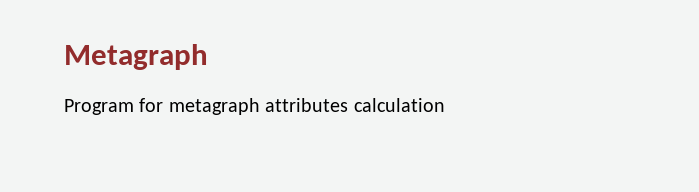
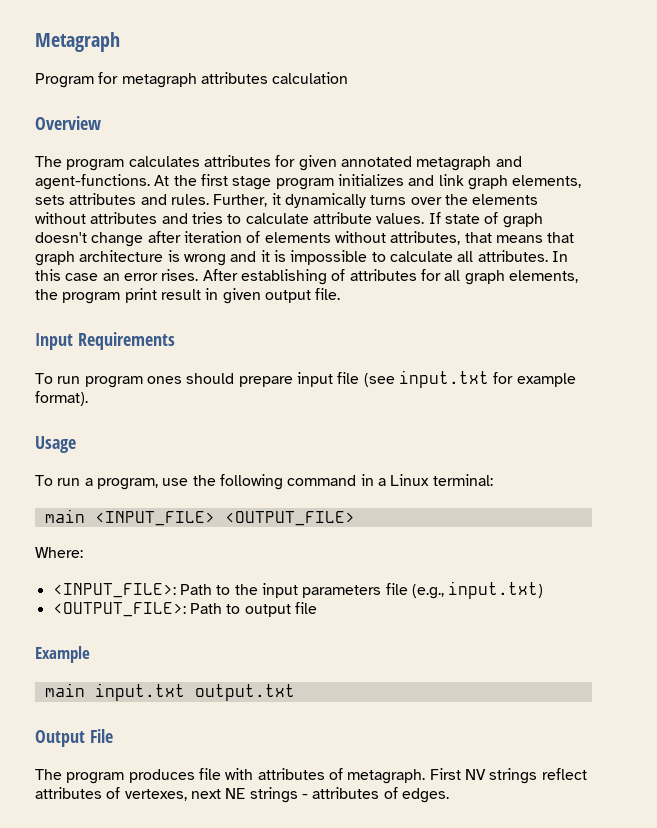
(445, 105) none -> [35,116,101,130] [35,155,522,171] [35,174,582,190] [35,193,539,208] [35,212,543,228] [35,231,575,247] [35,250,568,266] [35,269,578,285] [35,288,341,304] [35,332,175,350] [35,370,576,388] [35,391,88,406] [35,436,76,453] [35,474,493,490] [44,509,355,526] [35,547,83,558] [52,581,544,599] [52,602,317,617] [35,646,90,663] [44,683,295,701] [35,729,113,747] [35,768,587,784] [35,787,449,803] // Overview // The program calculates attributes for given annotated metagraph and agent-functions. At the first stage program initializes and link graph elements, sets attributes and rules. Further, it dynamically turns over the elements without attributes and tries to calculate attribute values. If state of graph doesn't change after iteration of elements without attributes, that means that graph architecture is wrong and it is impossible to calculate all attributes. In this case an error rises. After establishing of attributes for all graph elements, the program print result in given output file. // Input Requirements // To run program ones should prepare input file (see input.txt for example format). // Usage // To run a program, use the following command in a Linux terminal: // main <INPUT_FILE> <OUTPUT_FILE> // Where: // <INPUT_FILE>: Path to the input parameters file (e.g., input.txt) // <OUTPUT_FILE>: Path to output file // Example // main input.txt output.txt // Output File // The program produces file with attributes of metagraph. First NV strings reflect attributes of vertexes, next NE strings - attributes of edges.

